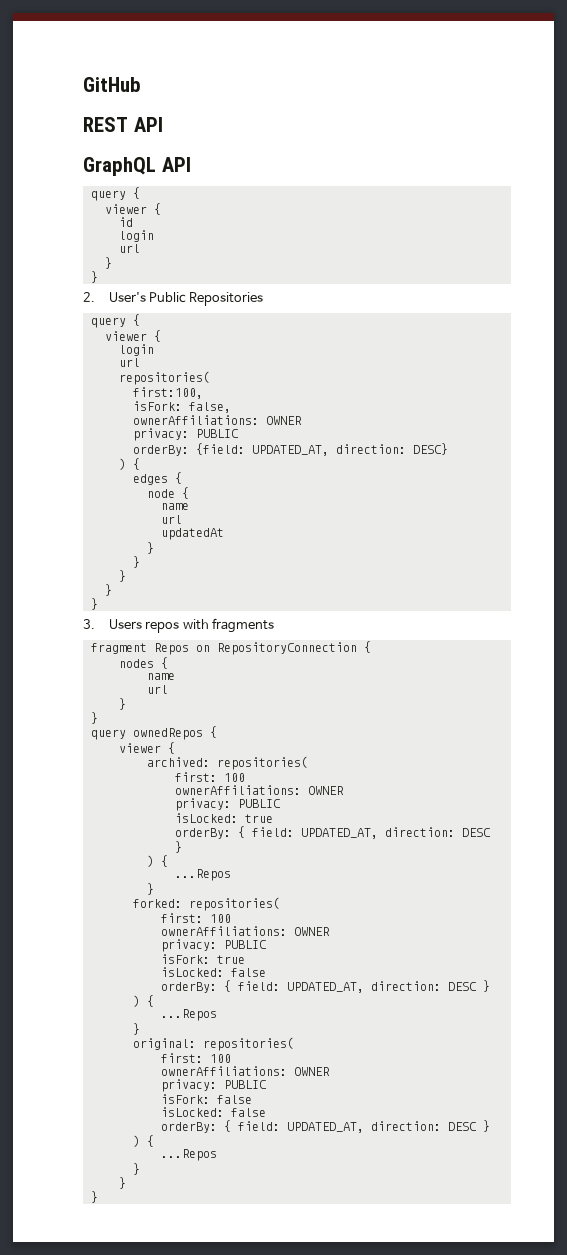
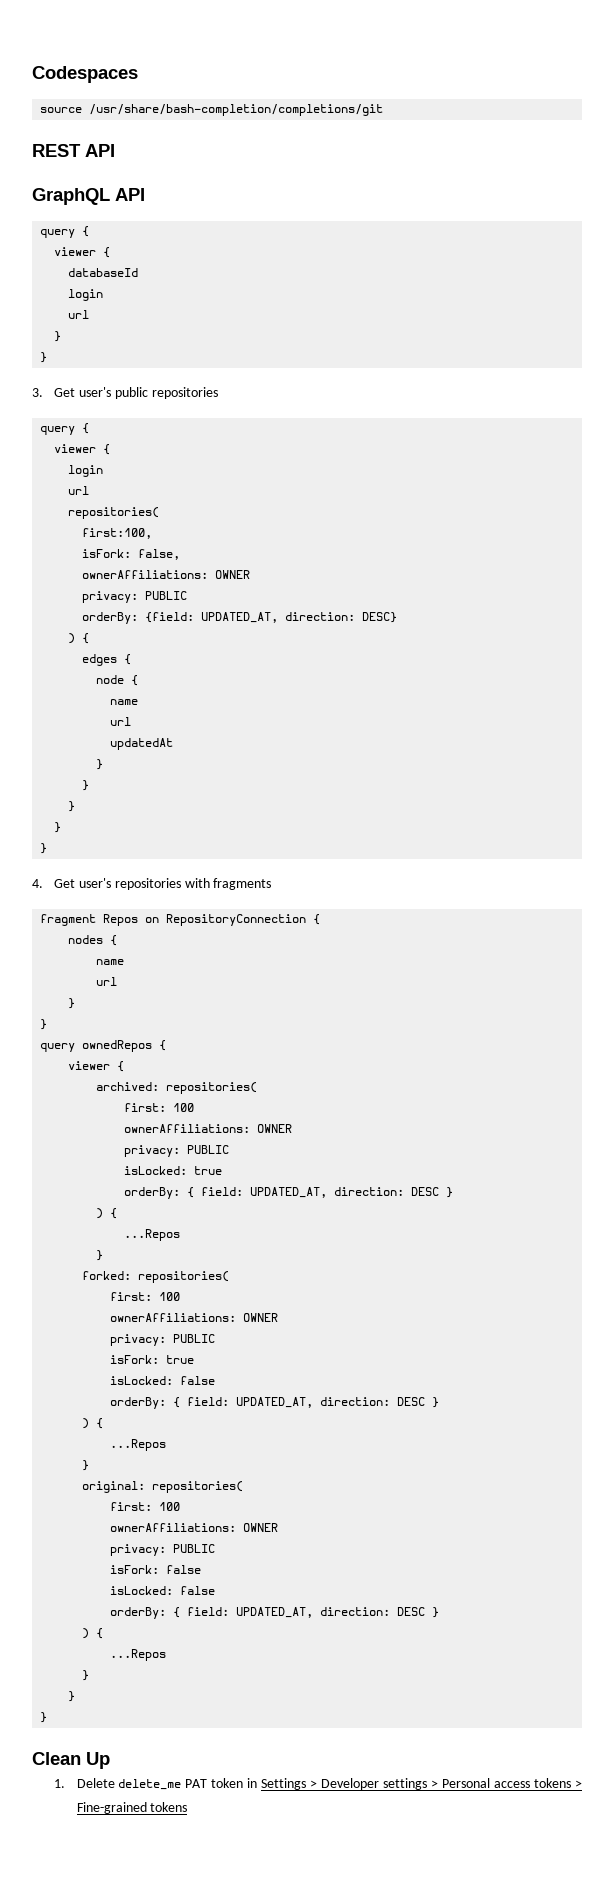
[83,77,141,92] GitHub -> [32,66,138,83] [40,104,384,116] Codespaces // source /usr/share/bash-completion/completions/git
[118,217,133,227] id -> [68,268,139,277] databaseId
[83,292,263,306] 2. User's Public Repositories -> [32,387,218,399] 3. Get user's public repositories
[83,619,180,633] 3. Users repos -> [32,878,181,890] 4. Get user's repositories
(98, 1197) none -> [32,1752,110,1769] [54,1778,583,1790] [76,1802,188,1814] // Clean Up // 1. Delete delete_me PAT token in Settings > Developer settings > Personal access tokens > Fine-grained tokens

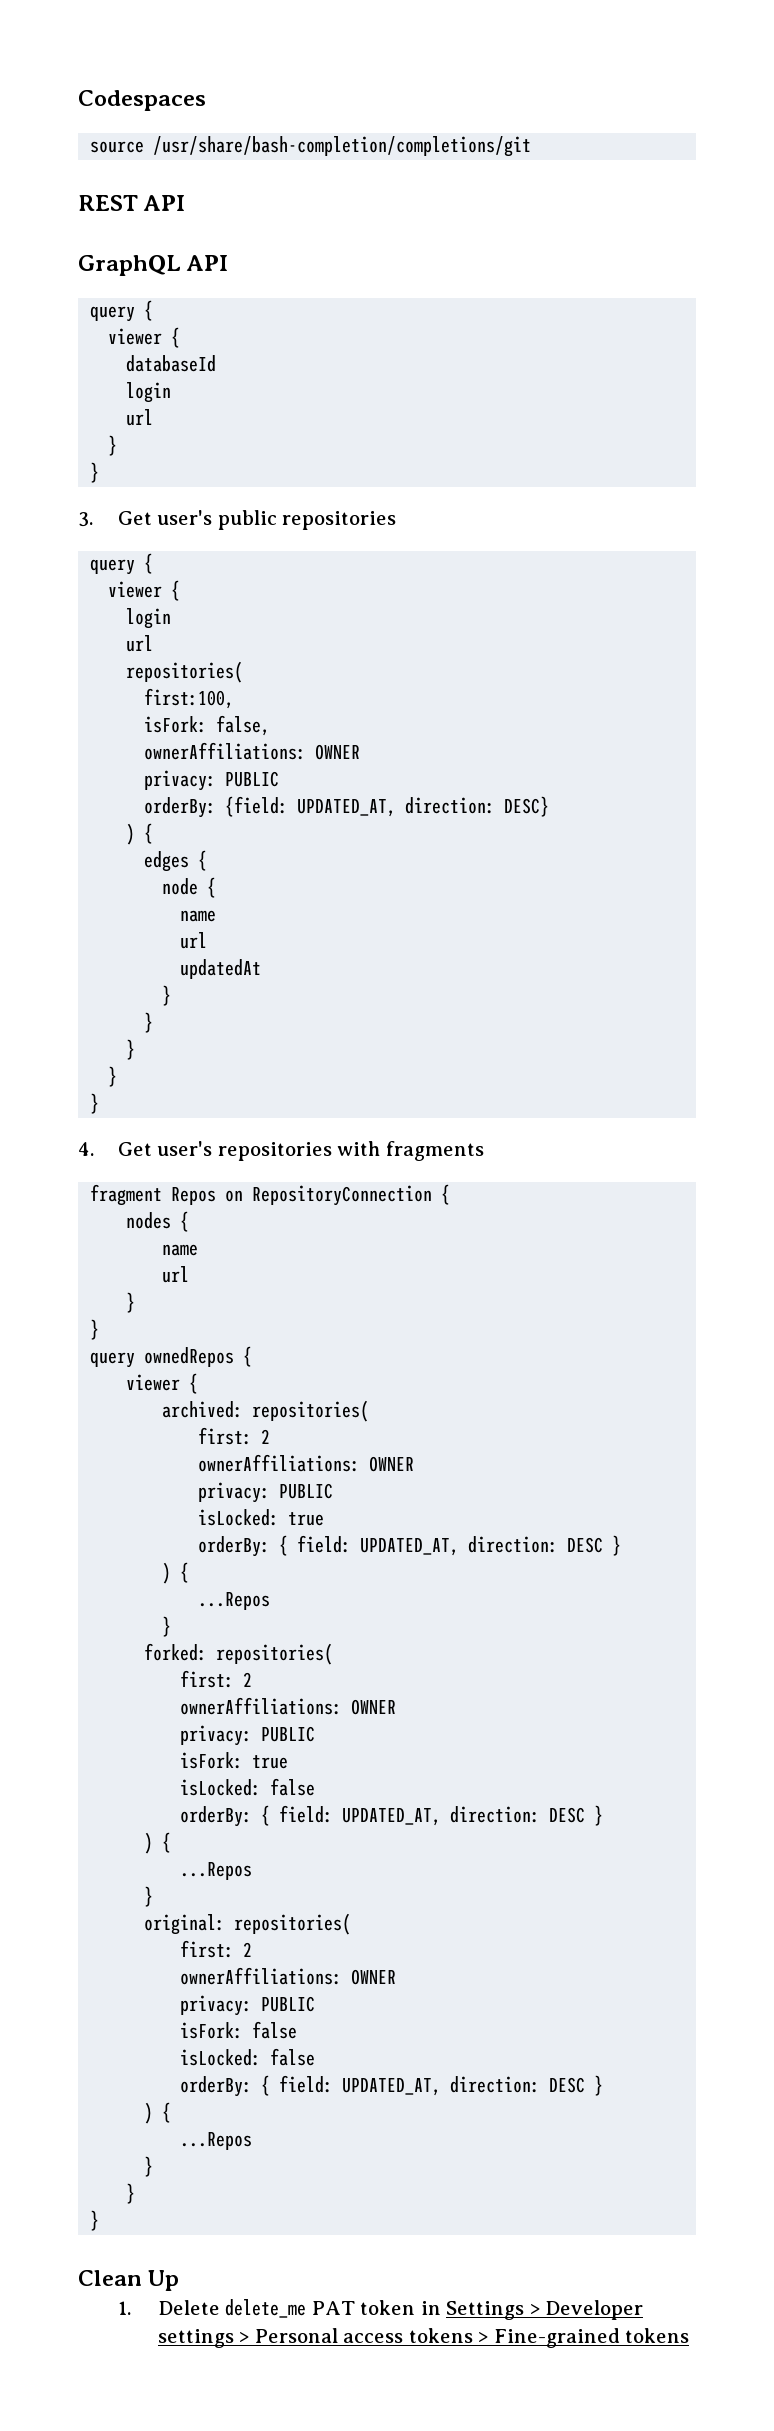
[173,1103,195,1112] 100 -> [261,1429,271,1444] 2
[159,1292,181,1301] 100 -> [243,1672,253,1687] 2
[159,1502,181,1511] 100 -> [243,1942,253,1957] 2

